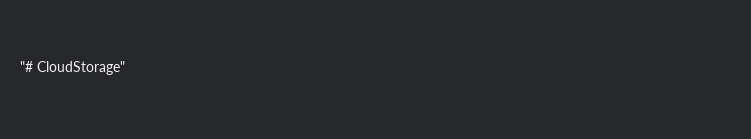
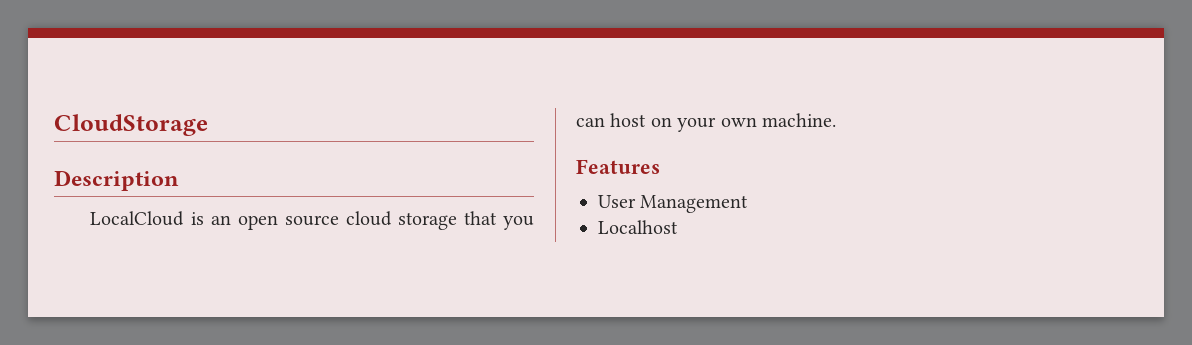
[20,61,125,75] "# CloudStorage" -> [54,114,208,136] [54,170,179,191] [90,211,534,230] [576,113,836,132] [576,159,660,174] [598,195,749,213] [598,220,678,234] CloudStorage // Description // LocalCloud is an open source cloud storage that you can host on your own machine. // Features // User Management // Localhost

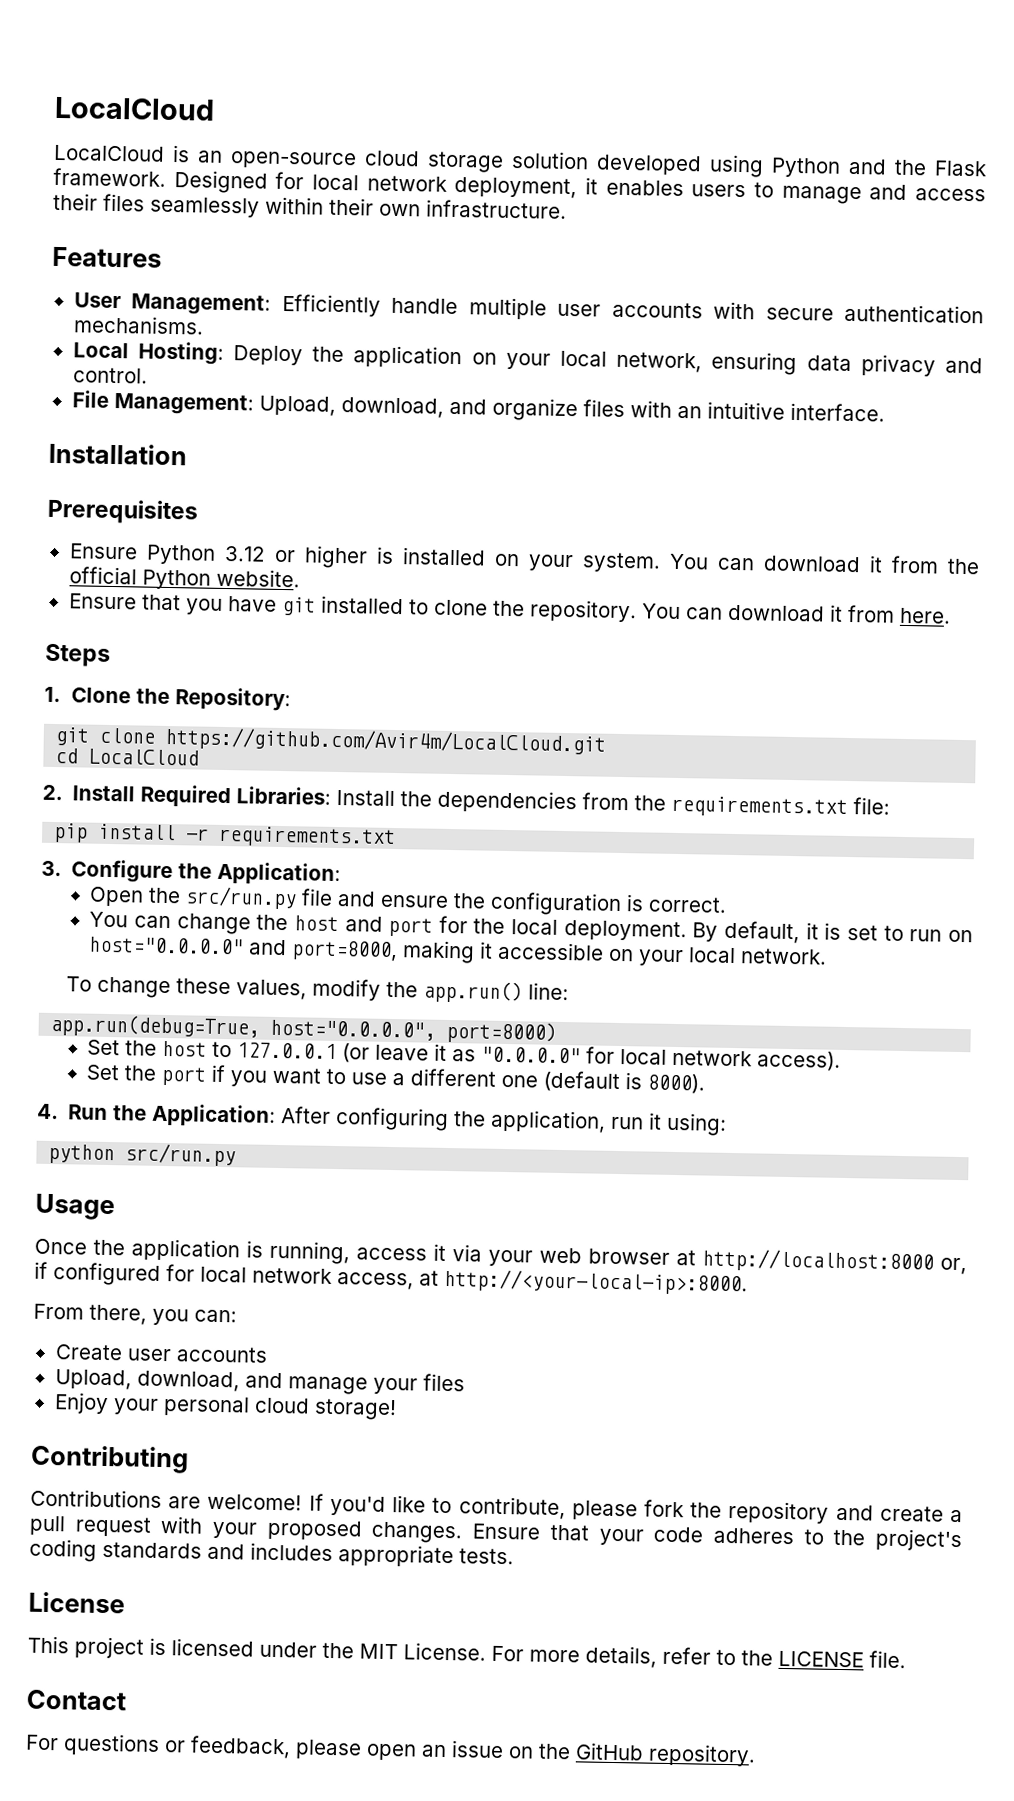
[54,114,208,136] [54,170,179,191] CloudStorage // Description -> [54,96,215,121] LocalCloud
[237,211,534,230] [576,113,836,132] [576,159,660,174] [598,195,749,213] [598,220,678,234] open source cloud storage that you can host on your own machine. // Features // User Management // Localhost -> [230,150,987,178] [53,167,986,205] [53,192,567,219] [52,246,162,268] [73,292,984,324] [72,315,204,335] [72,341,983,377] [72,367,148,384] [71,390,885,422] [48,442,187,466] [47,498,198,525] [68,543,980,575] [68,566,300,590] [68,593,951,624] [45,643,111,667] [44,686,291,712] [55,726,607,756] [55,748,200,766] [42,784,891,819] [53,823,397,849] [41,859,342,886] [89,886,728,917] [89,911,973,944] [89,936,828,967] [65,976,569,1004] [50,1013,558,1044] [87,1039,842,1071] [86,1064,706,1094] [37,1103,728,1136] [48,1143,237,1167] [35,1193,115,1221] [34,1238,967,1275] [34,1261,748,1296] [33,1303,237,1326] [54,1344,268,1363] [54,1369,465,1395] [53,1392,397,1421] [30,1444,189,1474] [30,1488,963,1524] [29,1515,963,1552] [29,1538,514,1568] [28,1591,125,1614] [27,1635,906,1669] [26,1689,126,1711] [25,1733,756,1767] open-source cloud storage solution developed using Python and the Flask framework. Designed for local network deployment, it enables users to manage and access their files seamlessly within their own infrastructure. // Features // User Management: Efficiently handle multiple user accounts with secure authentication mechanisms. // Local Hosting: Deploy the application on your local network, ensuring data privacy and control. // File Management: Upload, download, and organize files with an intuitive interface. // Installation // Prerequisites // Ensure Python 3.12 or higher is installed on your system. You can download it from the official Python website. // Ensure that you have git installed to clone the repository. You can download it from here. // Steps // 1. Clone the Repository: // git clone https://github.com/Avir4m/LocalCloud.git // cd LocalCloud // 2. Install Required Libraries: Install the dependencies from the requirements.txt file: // pip install -r requirements.txt // 3. Configure the Application: // Open the src/run.py file and ensure the configuration is correct. // You can change the host and port for the local deployment. By default, it is set to run on host="0.0.0.0" and port=8000, making it accessible on your local network. // To change these values, modify the app.run() line: // app.run(debug=True, host="0.0.0.0", port=8000) // Set the host to 127.0.0.1 (or leave it as "0.0.0.0" for local network access). // Set the port if you want to use a different one (default is 8000). // 4. Run the Application: After configuring the application, run it using: // python src/run.py // Usage // Once the application is running, access it via your web browser at http://localhost:8000 or, if configured for local network access, at http://<your-local-ip>:8000. // From there, you can: // Create user accounts // Upload, download, and manage your files // Enjoy your personal cloud storage! // Contributing // Contributions are welcome! If you'd like to contribute, please fork the repository and create a pull request with your proposed changes. Ensure that your code adheres to the project's coding standards and includes appropriate tests. // License // This project is licensed under the MIT License. For more details, refer to the LICENSE file. // Contact // For questions or feedback, please open an issue on the GitHub repository.

